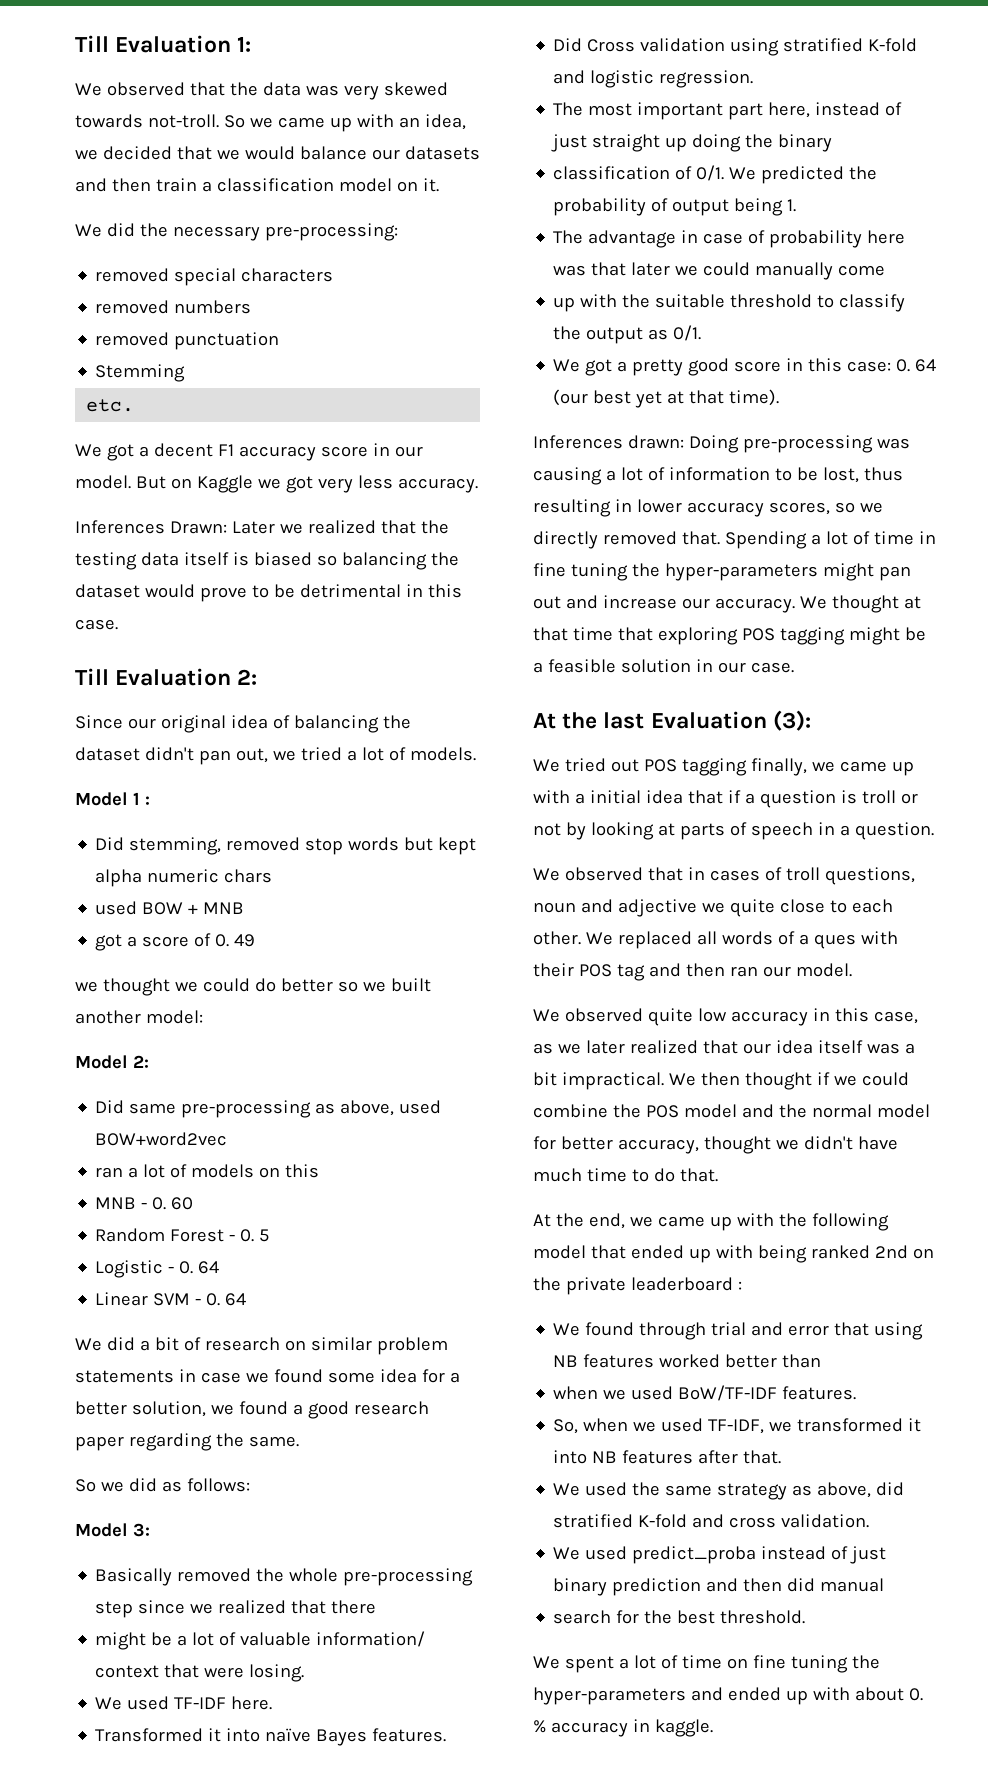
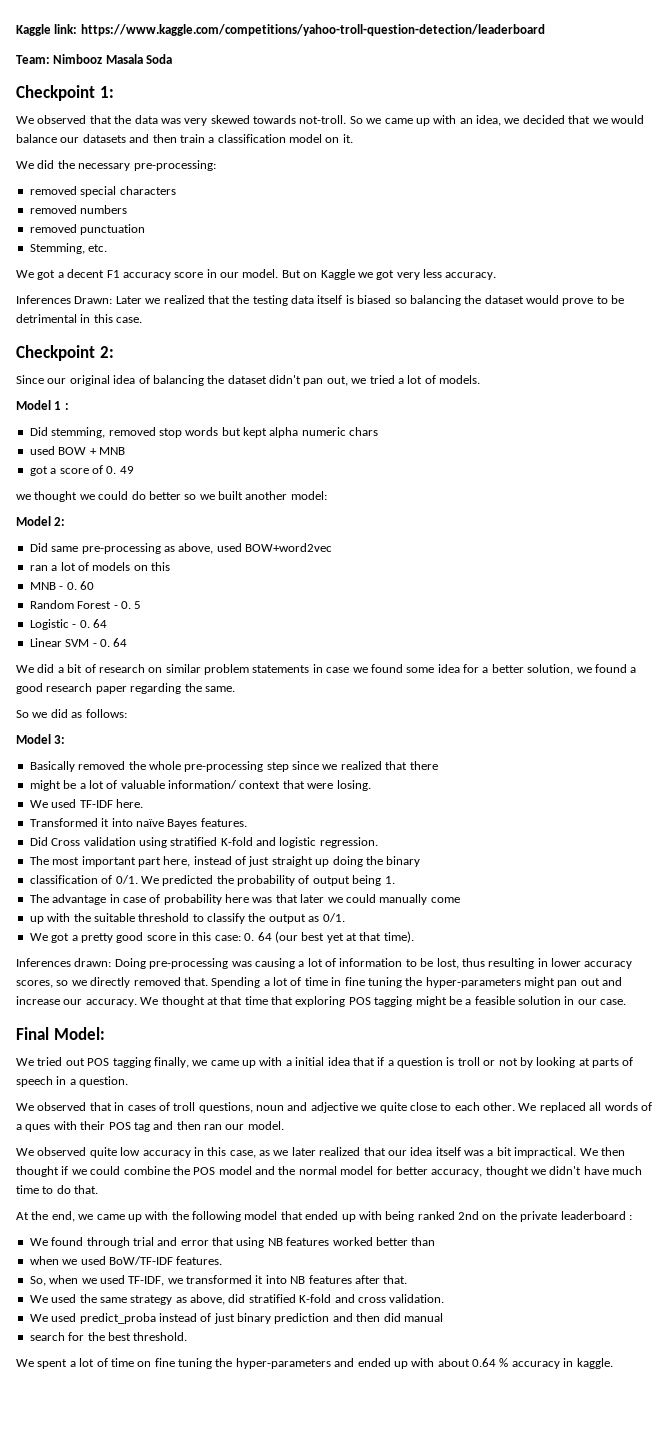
[75,35,232,53] Till Evaluation -> [16,24,545,36] [16,54,173,64] [16,85,95,101] Kaggle link: https://www.kaggle.com/competitions/yahoo-troll-question-detection/leaderboard // Team: Nimbooz Masala Soda // Checkpoint
[95,364,186,382] Stemming // -> [29,243,85,254] Stemming,
[75,668,232,686] Till Evaluation -> [16,345,95,361] Checkpoint
[533,710,811,731] At the last Evaluation (3): -> [16,1027,105,1040] Final Model:
[908,1688,923,1701] 0. -> [472,1358,496,1367] 0.64

